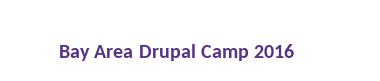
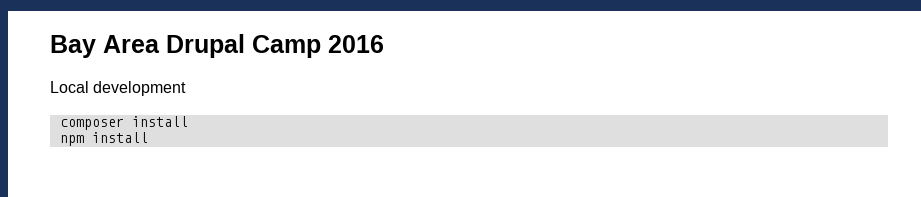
(295, 51) none -> [50,81,187,96] [59,116,188,130] [59,132,148,146] // Local development // composer install // npm install

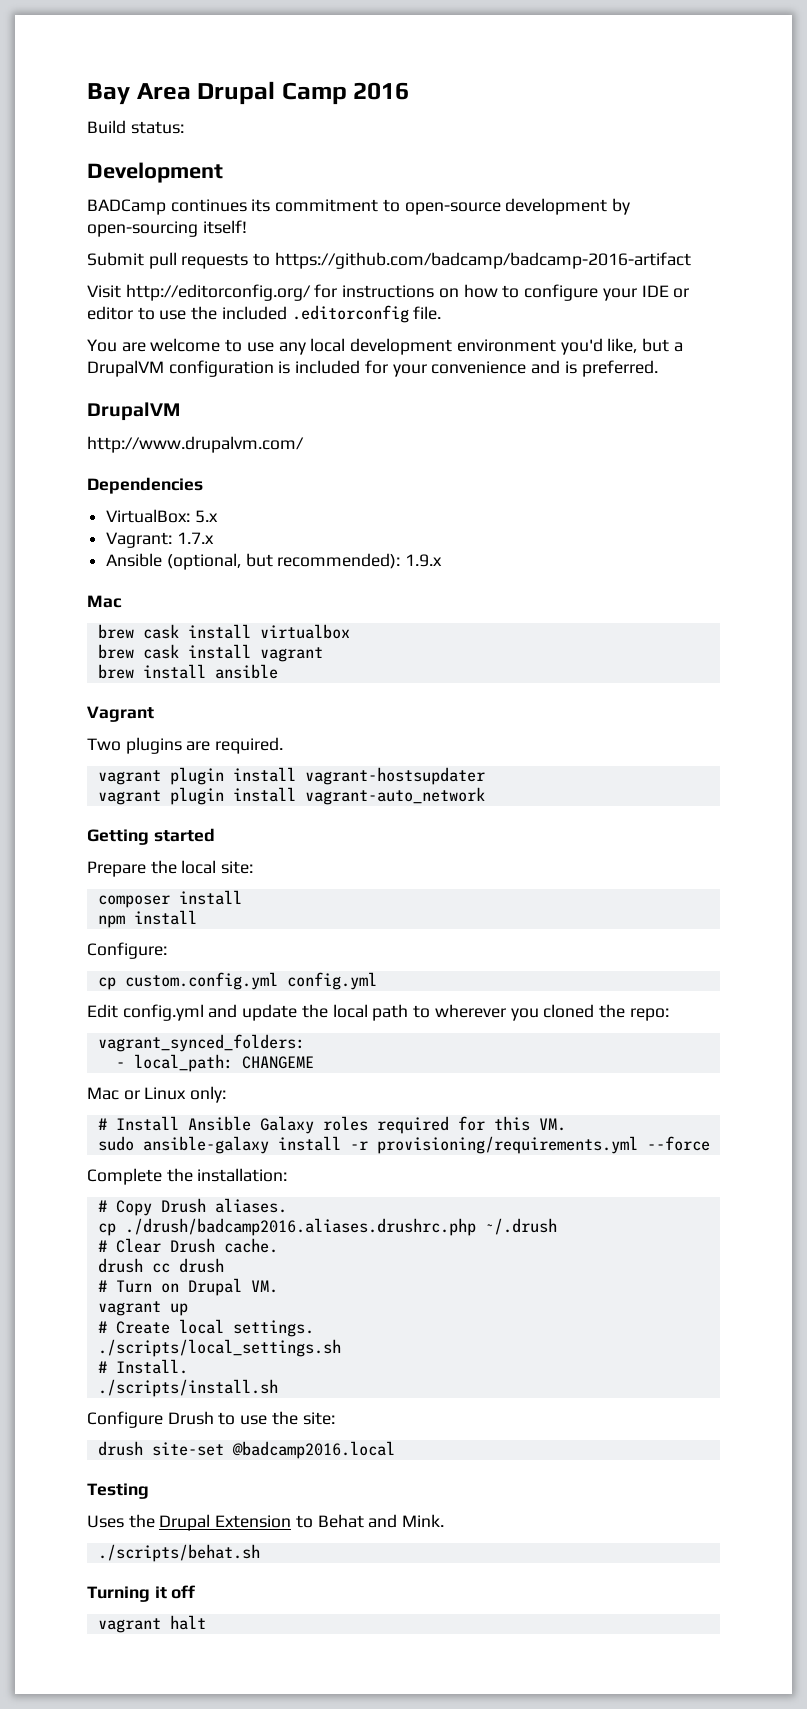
[50,81,187,96] [59,116,188,130] [59,132,148,146] Local development // composer install // npm install -> [87,120,184,134] [87,162,223,183] [87,198,631,215] [87,220,247,237] [87,252,691,269] [87,284,690,301] [87,305,442,323] [87,338,683,355] [87,360,658,377] [87,402,180,421] [87,436,304,453] [87,477,203,494] [106,509,218,523] [106,532,214,548] [106,553,443,570] [87,595,122,608] [97,624,350,639] [97,644,323,662] [97,664,278,679] [87,706,154,722] [87,737,284,754] [97,767,485,785] [97,787,485,805] [87,828,215,845] [87,860,254,877] [97,890,242,908] [97,910,197,928] [87,942,167,959] [97,972,377,990] [87,1004,669,1021] [97,1034,305,1052] [115,1054,314,1072] [87,1086,227,1103] [97,1116,566,1134] [97,1136,710,1154] [87,1168,288,1185] [97,1198,287,1216] [97,1218,557,1236] [97,1238,278,1253] [97,1258,224,1273] [97,1278,278,1296] [97,1301,188,1316] [97,1319,314,1337] [97,1339,341,1357] [97,1359,188,1374] [97,1379,278,1397] [87,1411,335,1428] [97,1441,395,1459] [87,1483,149,1499] [87,1514,445,1531] [97,1544,260,1562] [87,1585,196,1602] [97,1615,206,1633] Build status: // Development // BADCamp continues its commitment to open-source development by open-sourcing itself! // Submit pull requests to https://github.com/badcamp/badcamp-2016-artifact // Visit http://editorconfig.org/ for instructions on how to configure your IDE or editor to use the included .editorconfig file. // You are welcome to use any local development environment you'd like, but a DrupalVM configuration is included for your convenience and is preferred. // DrupalVM // http://www.drupalvm.com/ // Dependencies // VirtualBox: 5.x // Vagrant: 1.7.x // Ansible (optional, but recommended): 1.9.x // Mac // brew cask install virtualbox // brew cask install vagrant // brew install ansible // Vagrant // Two plugins are required. // vagrant plugin install vagrant-hostsupdater // vagrant plugin install vagrant-auto_network // Getting started // Prepare the local site: // composer install // npm install // Configure: // cp custom.config.yml config.yml // Edit config.yml and update the local path to wherever you cloned the repo: // vagrant_synced_folders: // - local_path: CHANGEME // Mac or Linux only: // # Install Ansible Galaxy roles required for this VM. // sudo ansible-galaxy install -r provisioning/requirements.yml --force // Complete the installation: // # Copy Drush aliases. // cp ./drush/badcamp2016.aliases.drushrc.php ~/.drush // # Clear Drush cache. // drush cc drush // # Turn on Drupal VM. // vagrant up // # Create local settings. // ./scripts/local_settings.sh // # Install. // ./scripts/install.sh // Configure Drush to use the site: // drush site-set @badcamp2016.local // Testing // Uses the Drupal Extension to Behat and Mink. // ./scripts/behat.sh // Turning it off // vagrant halt

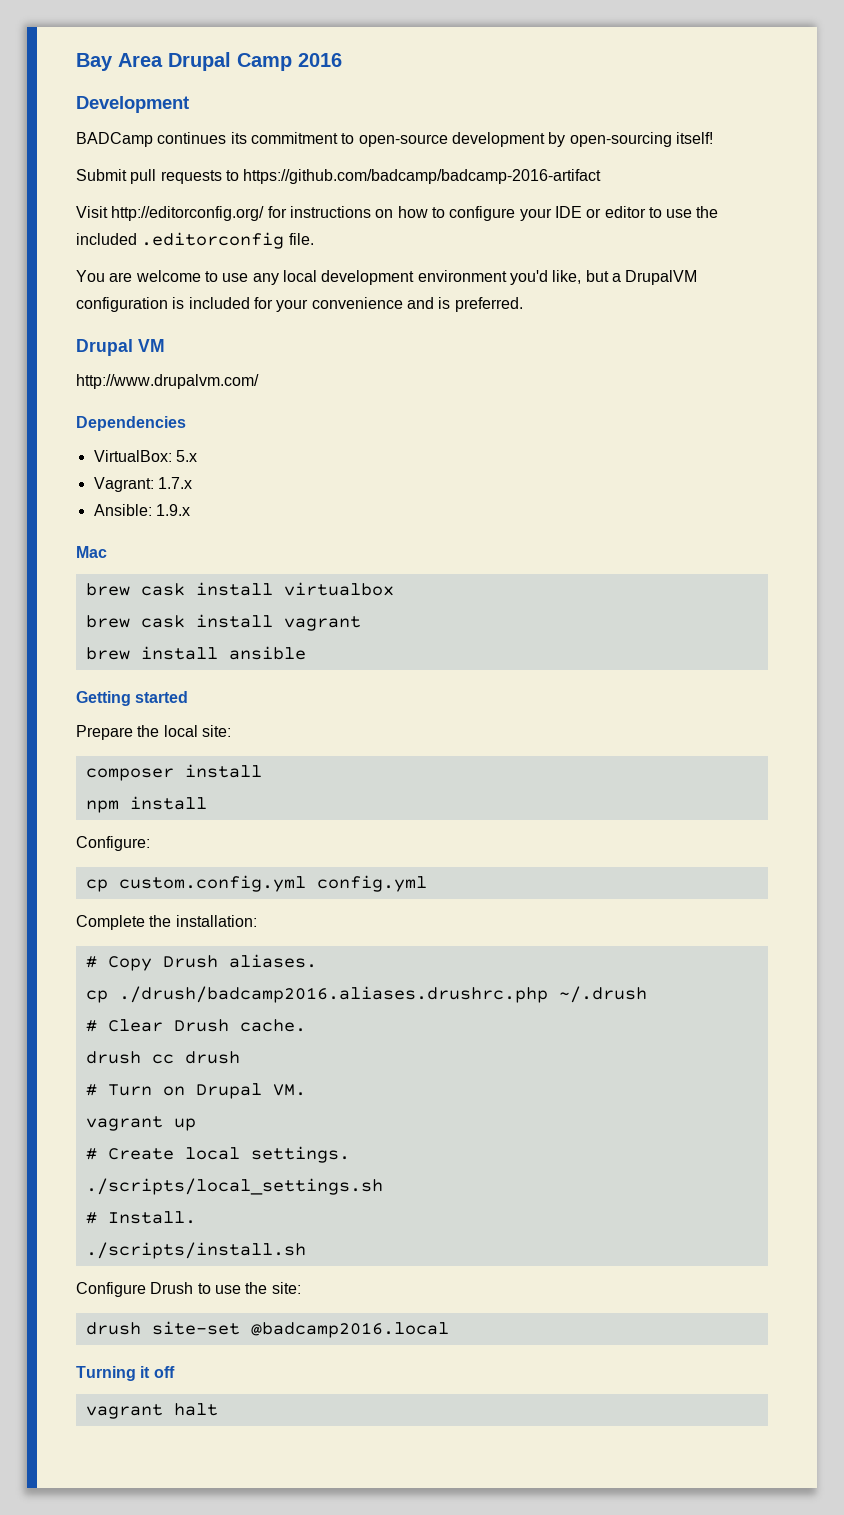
[87,120,184,134] // Build status: -> (342, 60) none
[87,402,180,421] DrupalVM -> [76,339,165,356] Drupal VM
[106,553,401,570] Ansible (optional, but recommended): -> [93,504,152,516] Ansible:
[87,706,154,722] [87,737,284,754] [97,767,485,785] [97,787,485,805] // Vagrant // Two plugins are required. // vagrant plugin install vagrant-hostsupdater // vagrant plugin install vagrant-auto_network -> (306, 653) none
[87,1004,669,1021] [97,1034,305,1052] [115,1054,314,1072] [87,1086,227,1103] [97,1116,566,1134] [97,1136,710,1154] // Edit config.yml and update the local path to wherever you cloned the repo: // vagrant_synced_folders: // - local_path: CHANGEME // Mac or Linux only: // # Install Ansible Galaxy roles required for this VM. // sudo ansible-galaxy install -r provisioning/requirements.yml --force -> (427, 883) none
[87,1483,149,1499] [87,1514,445,1531] [97,1544,260,1562] // Testing // Uses the Drupal Extension to Behat and Mink. // ./scripts/behat.sh -> (449, 1330) none

